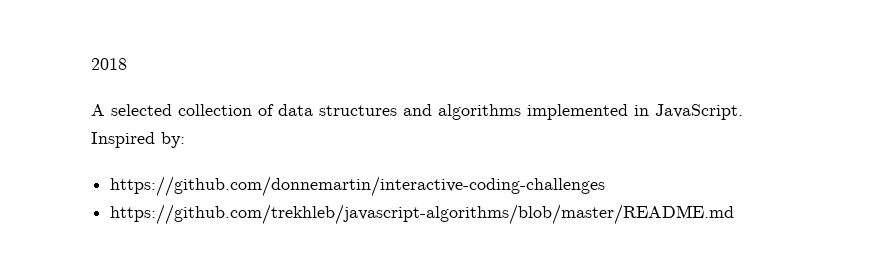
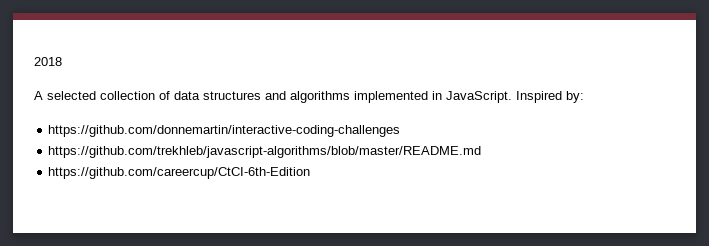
(735, 214) none -> [48,167,311,179] // https://github.com/careercup/CtCI-6th-Edition

